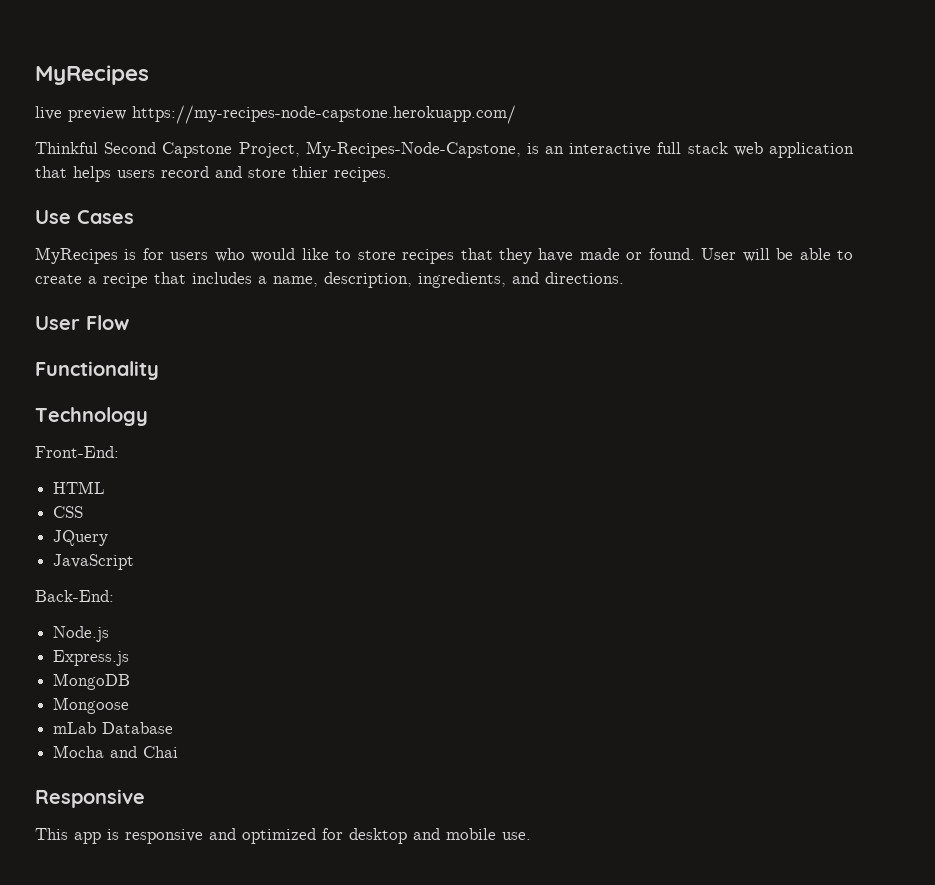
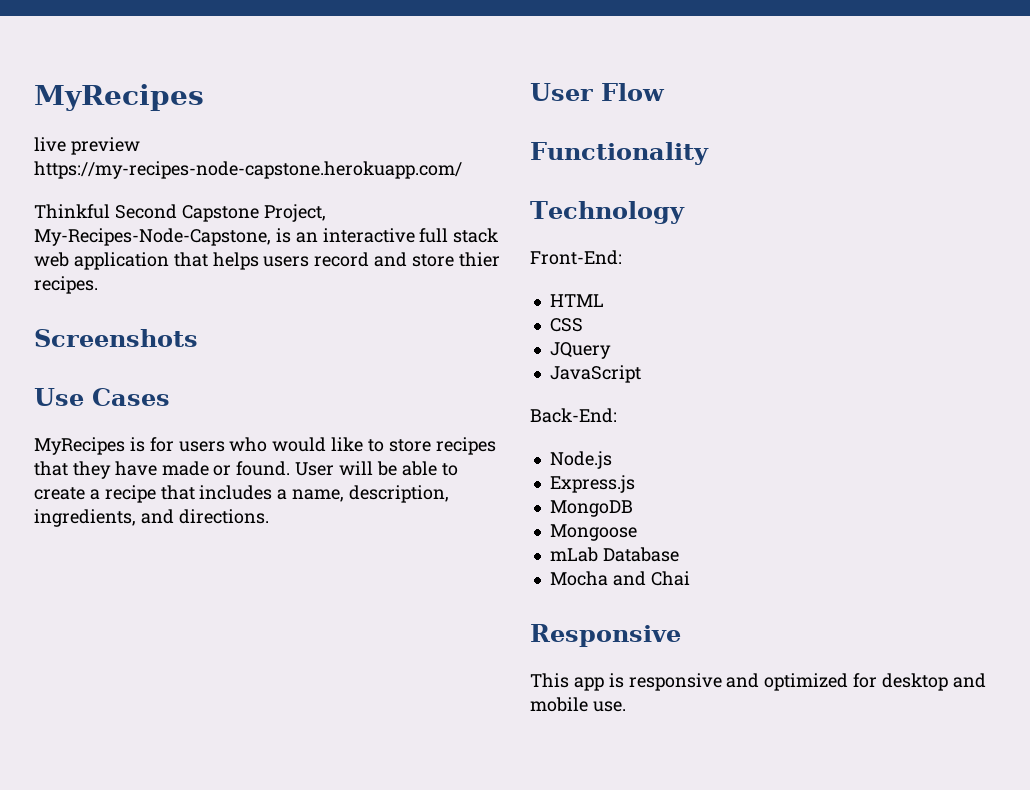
(391, 174) none -> [34,329,198,347] // Screenshots

